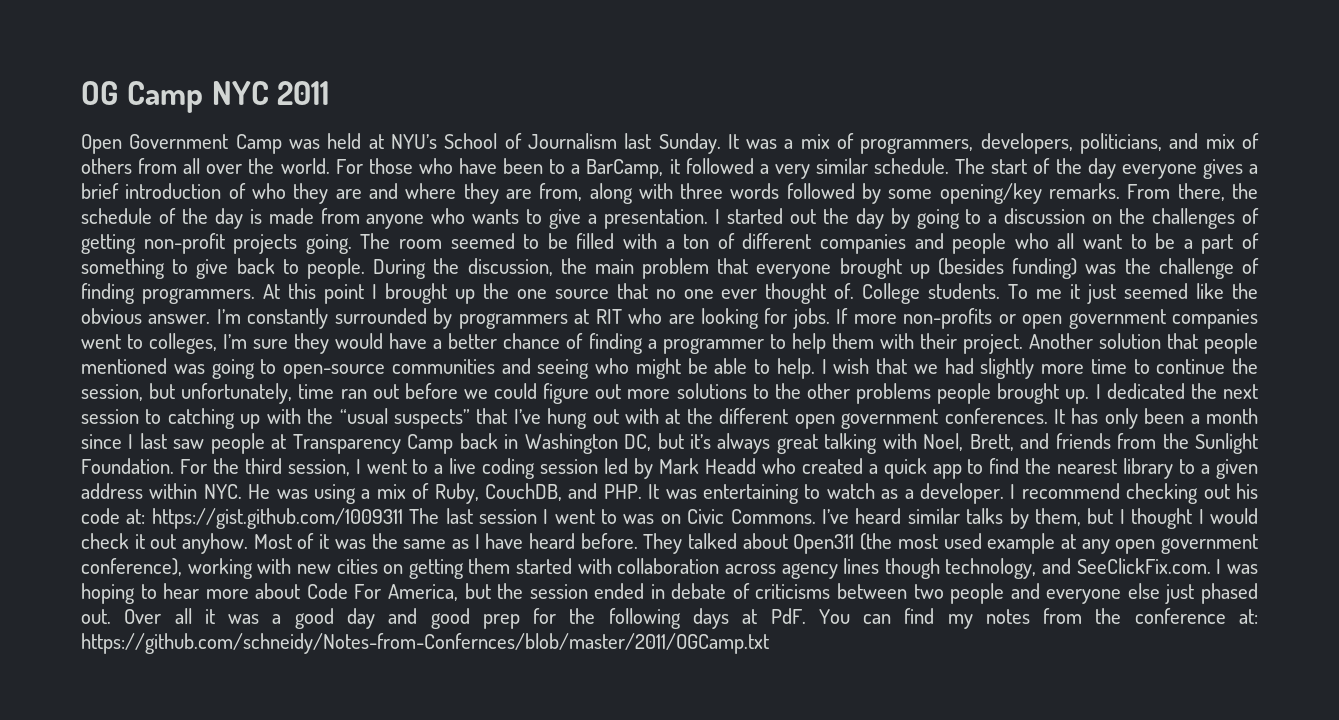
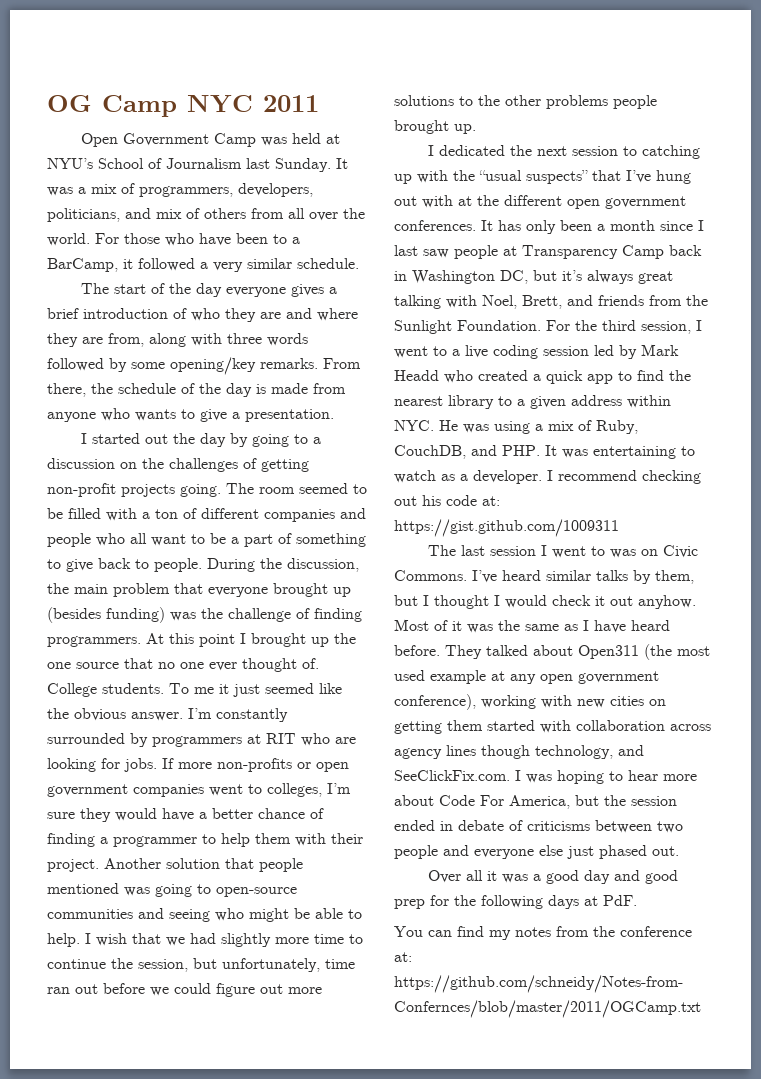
(950, 166) none -> (359, 263) //
(709, 219) none -> (334, 415) //
(1090, 396) none -> (476, 129) //
(403, 518) none -> (619, 528) //
(111, 616) none -> (679, 851) //
(806, 616) none -> (637, 900) //

